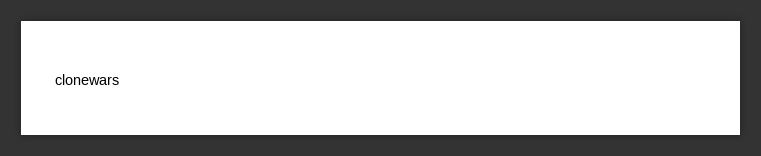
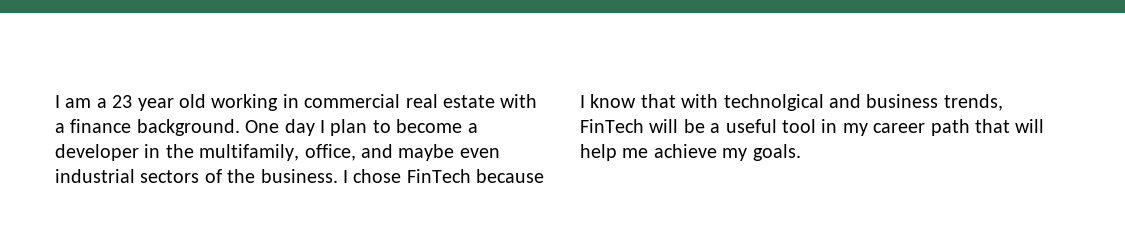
[55,74,119,85] clonewars -> [55,94,538,111] [55,119,478,136] [55,144,500,161] [55,169,545,183] [580,94,1003,111] [580,119,1045,136] [580,144,801,161] I am a 23 year old working in commercial real estate with a finance background. One day I plan to become a developer in the multifamily, office, and maybe even industrial sectors of the business. I chose FinTech because I know that with technolgical and business trends, FinTech will be a useful tool in my career path that will help me achieve my goals.

